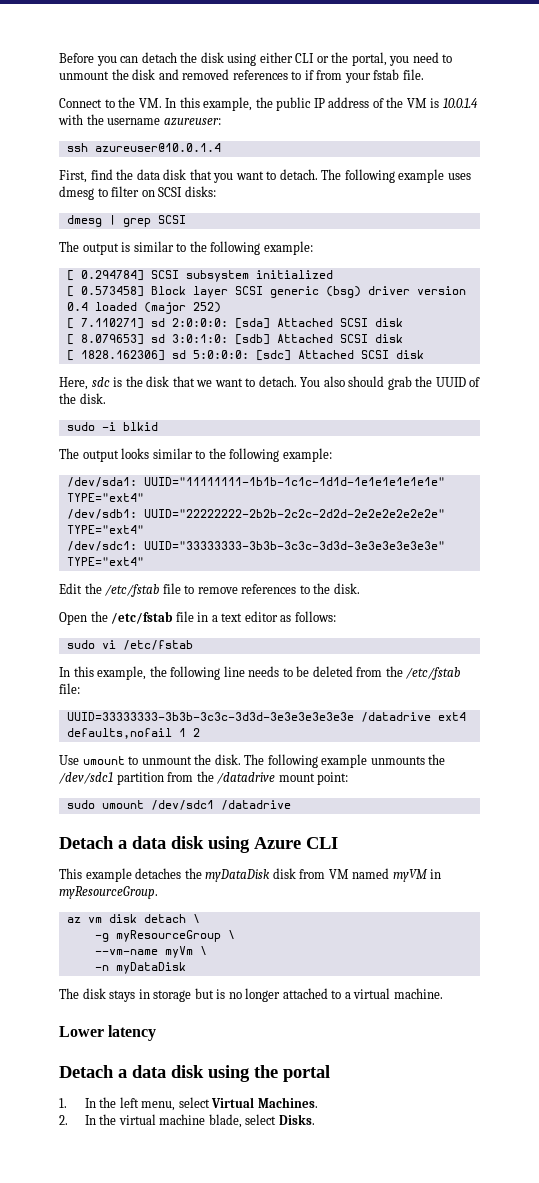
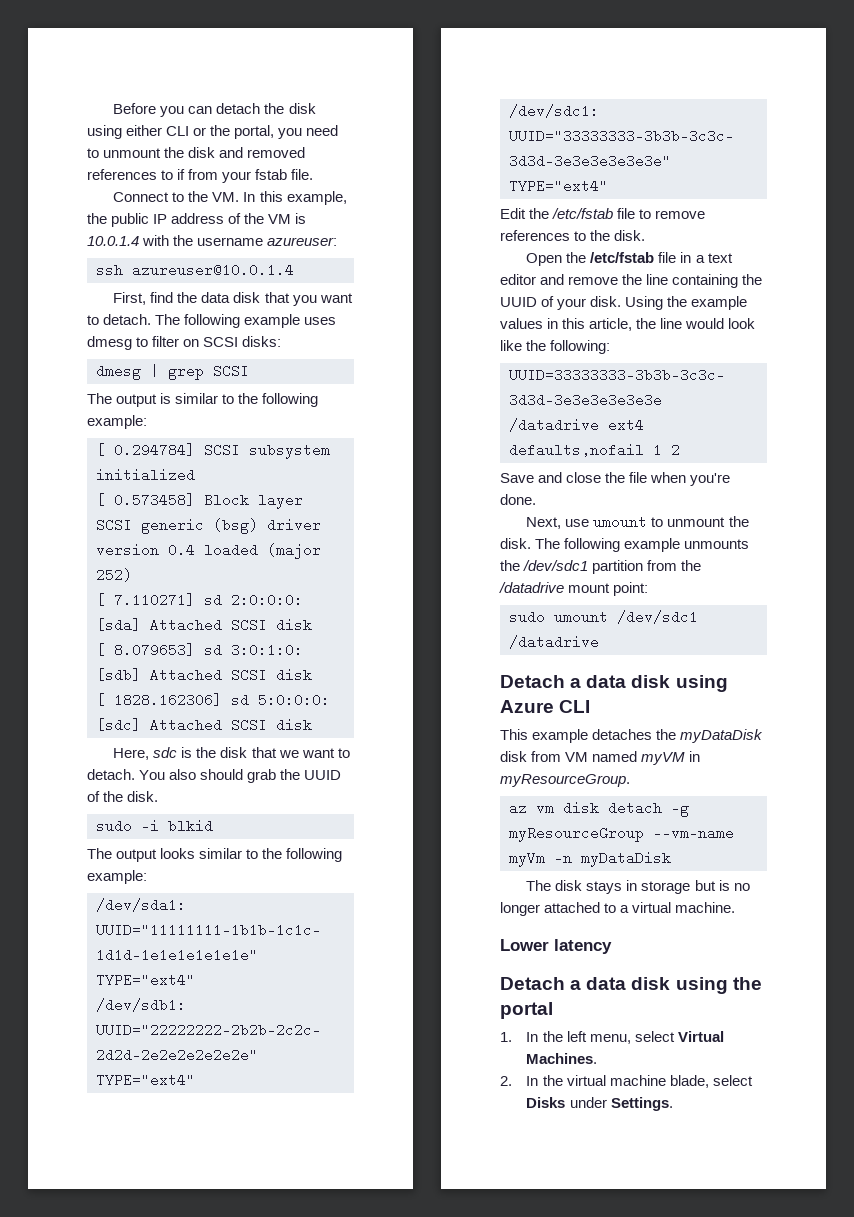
[280,611,336,622] [66,640,193,650] [59,666,461,680] [59,683,80,694] as follows: // sudo vi /etc/fstab // In this example, the following line needs to be deleted from the /etc/fstab file: -> [540,274,763,288] [500,296,748,310] [500,318,756,331] [500,340,611,354] and remove the line containing the UUID of your disk. Using the example values in this article, the line would look like the following:
[59,755,79,765] Use -> [500,472,731,486] [500,494,536,505] [526,517,590,529] Save and close the file when you're done. // Next, use
[192,914,200,923] \ // -> (662, 808) none
[227,930,235,939] \ // -> (644, 834) none
[199,946,207,955] \ // -> (545, 859) none
[278,1114,315,1125] Disks. -> [526,1097,673,1111] Disks under Settings.

